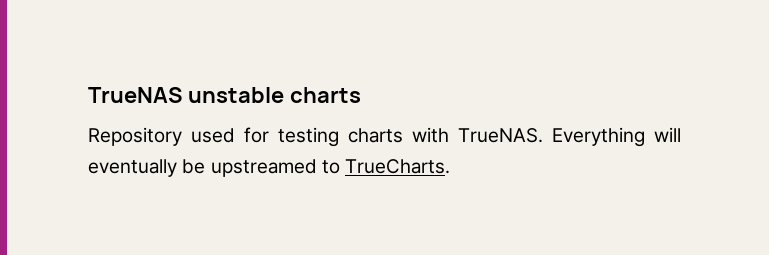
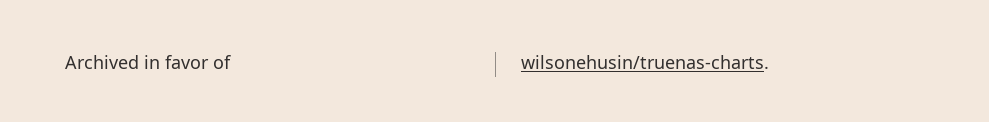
[88,87,361,103] [88,127,681,147] [88,159,451,177] TrueNAS unstable charts // Repository used for testing charts with TrueNAS. Everything will eventually be upstreamed to TrueCharts. -> [65,55,769,69] Archived in favor of wilsonehusin/truenas-charts.

